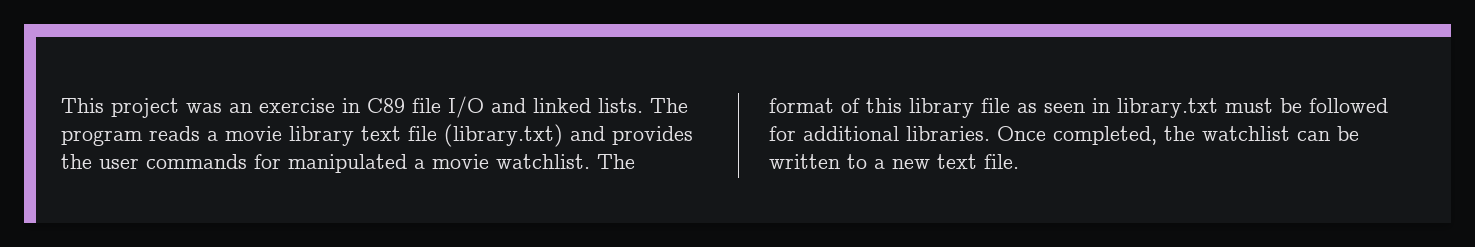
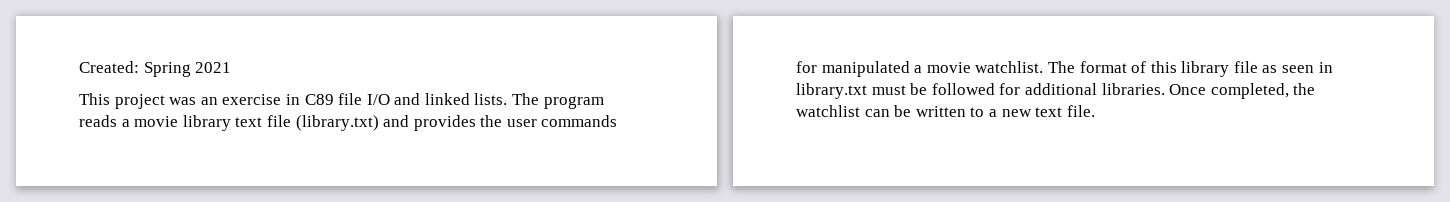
(61, 105) none -> [79,61,232,77] Created: Spring 2021 //

